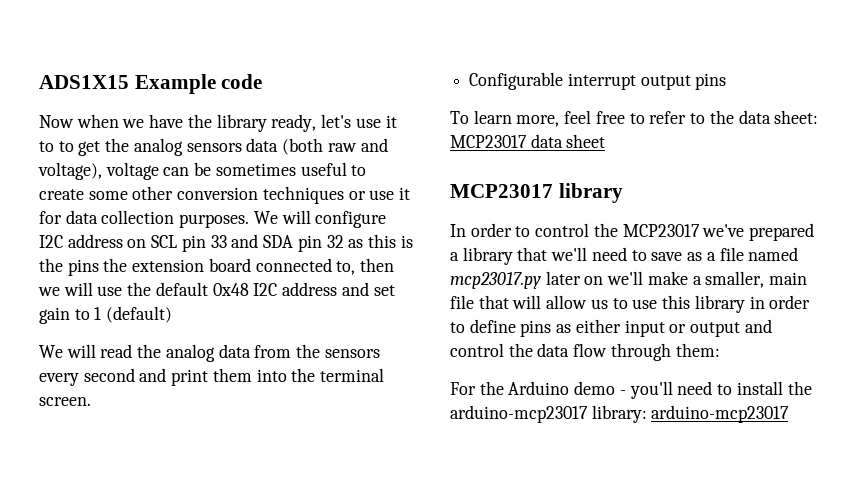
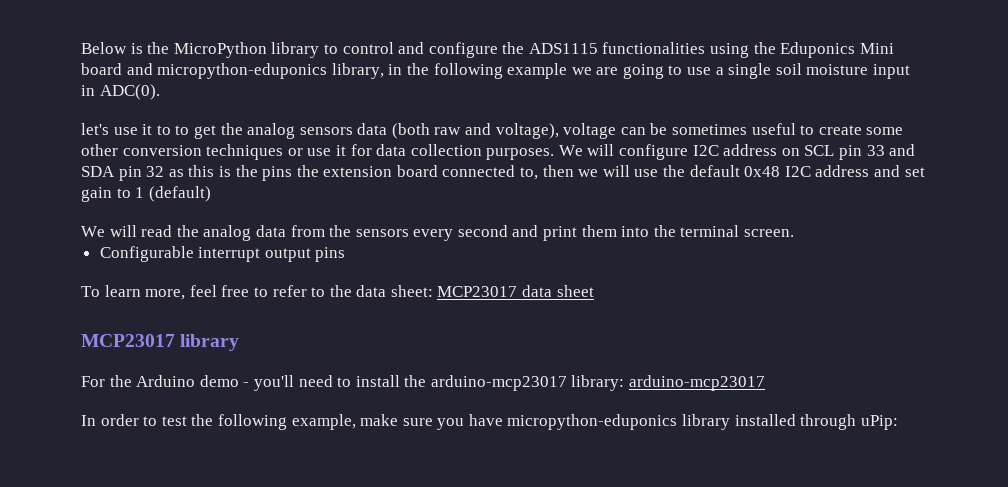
[39,74,263,94] [39,114,317,132] ADS1X15 Example code // Now when we have the library ready, -> [81,42,894,58] [81,63,911,79] [81,84,160,100] Below is the MicroPython library to control and configure the ADS1115 functionalities using the Eduponics Mini board and micropython-eduponics library, in the following example we are going to use a single soil moisture input in ADC(0). //
[450,223,815,241] [450,247,799,265] [450,271,808,289] [450,295,811,313] [450,319,772,337] [450,343,720,361] // In order to control the MCP23017 we've prepared a library that we'll need to save as a file named mcp23017.py later on we'll make a smaller, main file that will allow us to use this library in order to define pins as either input or output and control the data flow through them: -> (240, 342) none
(790, 414) none -> [81,414,898,430] // In order to test the following example, make sure you have micropython-eduponics library installed through uPip:

